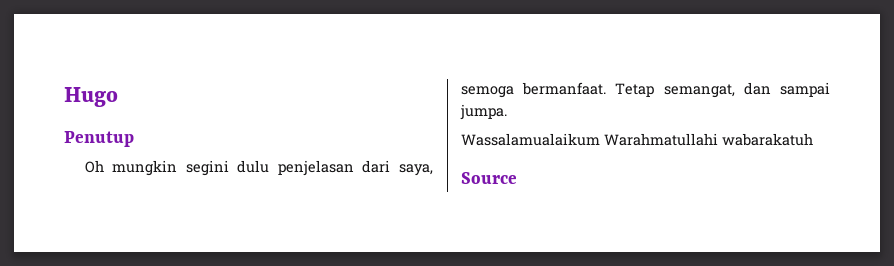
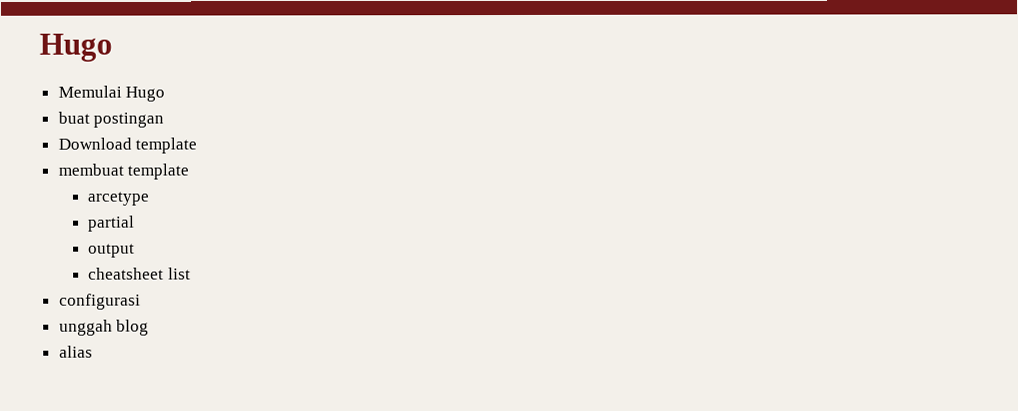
[64,87,118,107] [64,131,134,147] [84,160,433,176] [461,82,830,98] [460,104,507,120] [461,133,813,146] [461,172,517,184] Hugo // Penutup // Oh mungkin segini dulu penjelasan dari saya, semoga bermanfaat. Tetap semangat, dan sampai jumpa. // Wassalamualaikum Warahmatullahi wabarakatuh // Source -> [39,33,113,62] [57,85,166,102] [57,111,165,128] [57,137,198,154] [57,163,190,180] [87,191,150,206] [88,215,136,232] [88,243,136,258] [88,267,192,280] [58,293,141,310] [58,319,150,336] [58,345,93,358] Hugo // Memulai Hugo // buat postingan // Download template // membuat template // arcetype // partial // output // cheatsheet list // configurasi // unggah blog // alias

